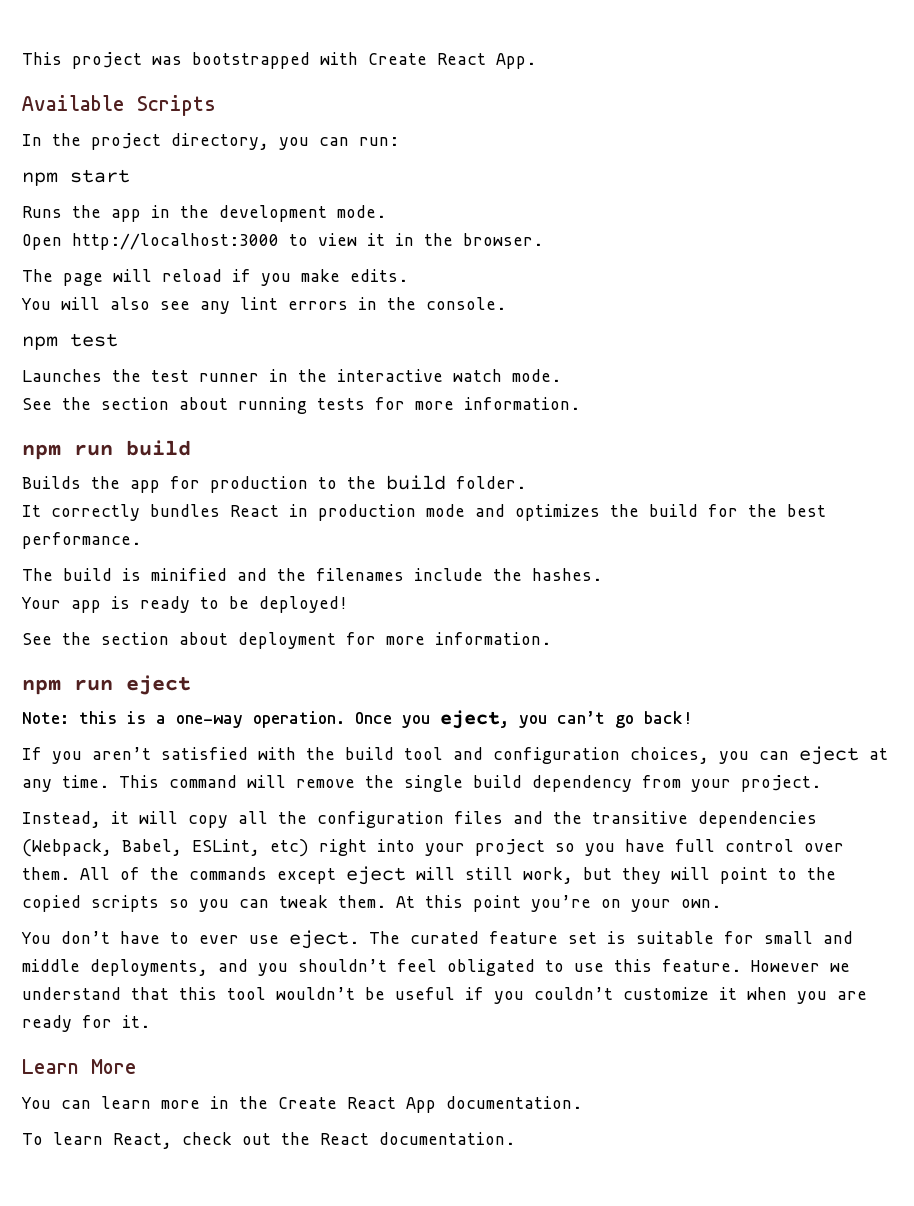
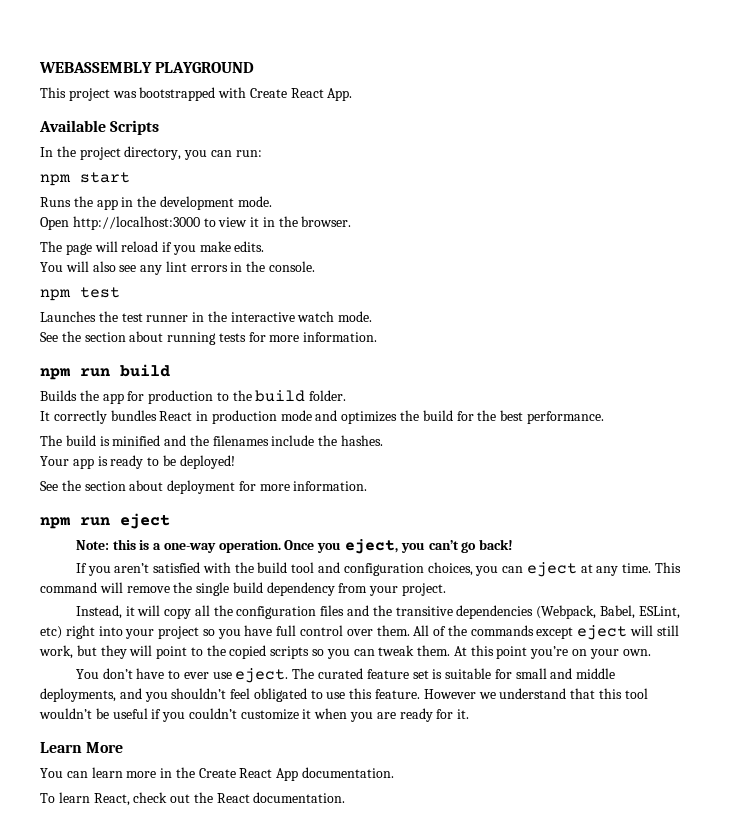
(22, 58) none -> [39,62,255,73] WEBASSEMBLY PLAYGROUND //

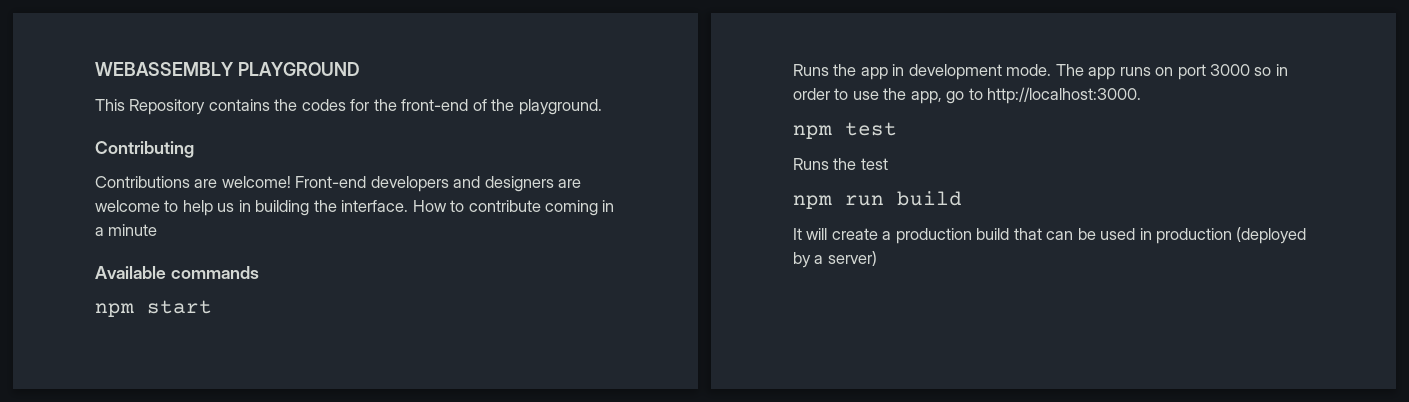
[68,87,353,101] [39,120,160,135] [40,146,262,160] project was bootstrapped with Create React App. // Available Scripts // In the project directory, you can run: -> [129,99,602,115] [95,141,194,158] [95,176,582,192] [95,200,615,216] [95,224,158,236] [95,266,259,279] Repository contains the codes for the front-end of the playground. // Contributing // Contributions are welcome! Front-end developers and designers are welcome to help us in building the interface. How to contribute coming in a minute // Available commands
[137,196,157,207] the -> (905, 70) none
[40,216,352,230] [40,241,265,255] [40,261,316,275] // Open http://localhost:3000 to view it in the browser. // The page will reload if you make edits. // You will also see any lint errors in the console. -> [1055,64,1288,80] [793,87,1142,104] The app runs on port 3000 so in order to use the app, go to http://localhost:3000.
[40,311,96,322] Launches -> [793,158,829,170] Runs
[146,311,373,322] [40,331,378,345] [40,364,170,380] [40,390,347,404] [40,410,604,424] [40,435,384,446] [40,455,235,469] [40,480,368,494] [40,513,170,529] [75,539,514,554] [75,562,682,577] [40,582,447,596] [75,605,680,619] [40,625,679,640] [39,645,651,659] [75,668,616,683] [40,688,648,702] [39,708,470,722] [40,742,124,753] [40,767,395,781] [40,792,346,806] runner in the interactive watch mode. // See the section about running tests for more information. // npm run build // Builds the app for production to the build folder. // It correctly bundles React in production mode and optimizes the build for the best performance. // The build is minified and the filenames include the hashes. // Your app is ready to be deployed! // See the section about deployment for more information. // npm run eject // Note: this is a one-way operation. Once you eject, you can’t go back! // If you aren’t satisfied with the build tool and configuration choices, you can eject at any time. This command will remove the single build dependency from your project. // Instead, it will copy all the configuration files and the transitive dependencies (Webpack, Babel, ESLint, etc) right into your project so you have full control over them. All of the commands except eject will still work, but they will point to the copied scripts so you can tweak them. At this point you’re on your own. // You don’t have to ever use eject. The curated feature set is suitable for small and middle deployments, and you shouldn’t feel obligated to use this feature. However we understand that this tool wouldn’t be useful if you couldn’t customize it when you are ready for it. // Learn More // You can learn more in the Create React App documentation. // To learn React, check out the React documentation. -> [793,191,962,209] [793,227,1307,244] [793,251,877,268] // npm run build // It will create a production build that can be used in production (deployed by a server)

